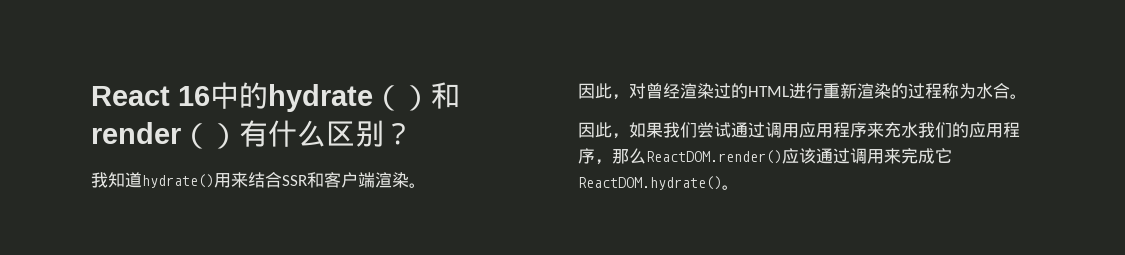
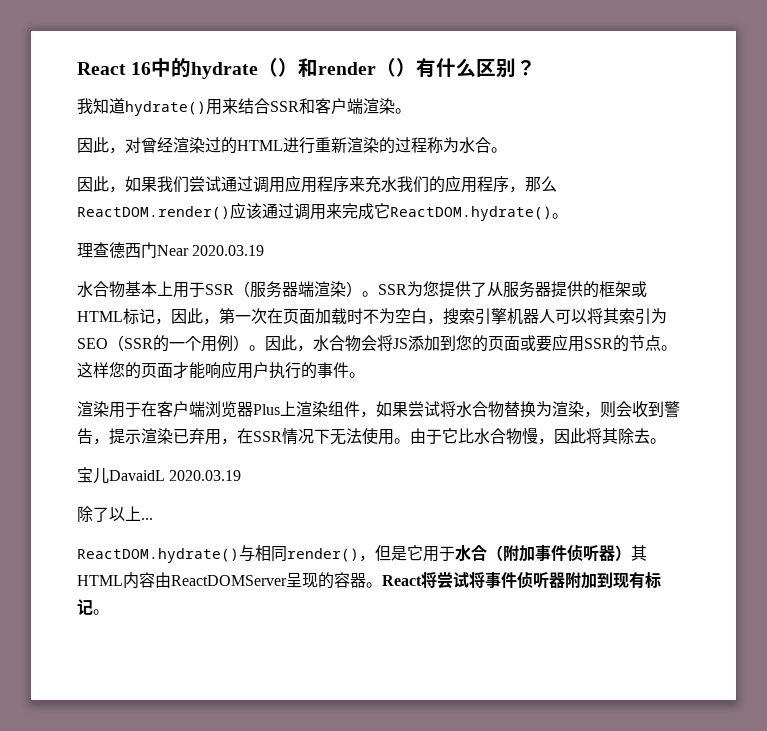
(739, 187) none -> [77,242,265,258] [77,281,647,298] [77,308,667,325] [77,334,677,352] [77,361,365,379] [77,401,680,418] [77,427,666,445] [77,467,242,484] [77,506,153,522] [77,544,647,563] [77,571,661,589] [77,599,109,615] // 理查德西门Near 2020.03.19 // 水合物基本上用于SSR（服务器端渲染）。SSR为您提供了从服务器提供的框架或HTML标记，因此，第一次在页面加载时不为空白，搜索引擎机器人可以将其索引为SEO（SSR的一个用例）。因此，水合物会将JS添加到您的页面或要应用SSR的节点。这样您的页面才能响应用户执行的事件。 // 渲染用于在客户端浏览器Plus上渲染组件，如果尝试将水合物替换为渲染，则会收到警告，提示渲染已弃用，在SSR情况下无法使用。由于它比水合物慢，因此将其除去。 // 宝儿DavaidL 2020.03.19 // 除了以上... // ReactDOM.hydrate()与相同render()，但是它用于水合（附加事件侦听器）其HTML内容由ReactDOMServer呈现的容器。React将尝试将事件侦听器附加到现有标记。

